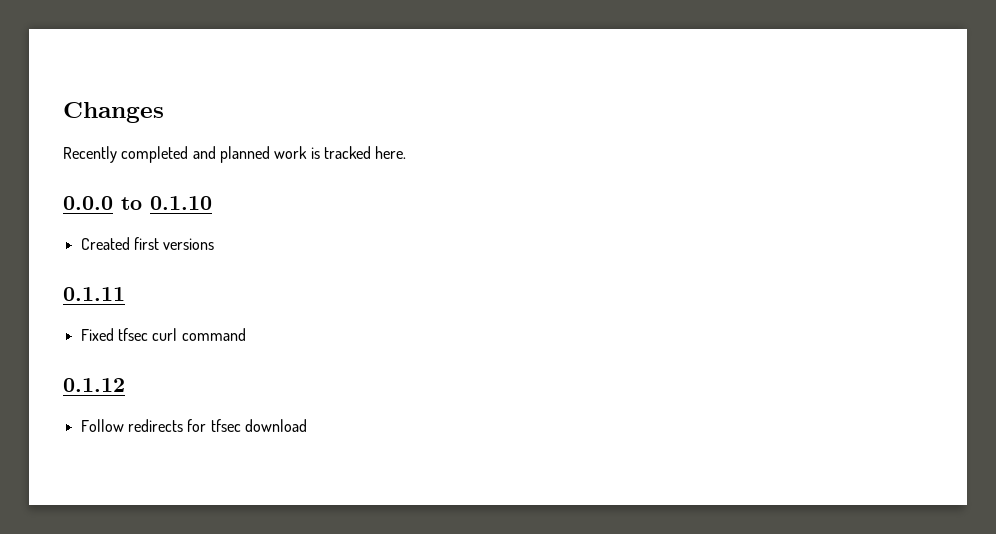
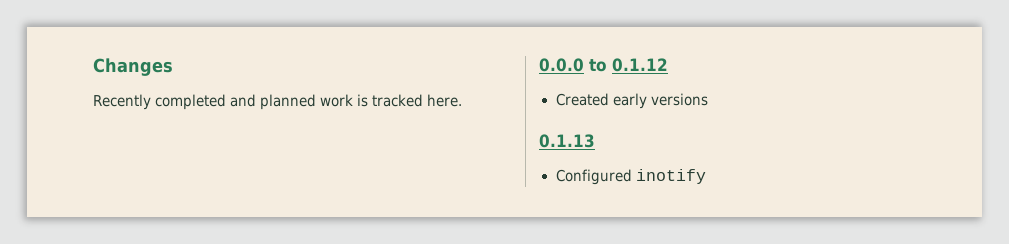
[150,196,212,210] 0.1.10 -> [612,58,668,72] 0.1.12
[133,237,159,250] first -> [612,93,647,109] early
[63,287,125,301] [80,328,246,341] [63,378,125,392] [80,419,307,432] 0.1.11 // Fixed tfsec curl command // 0.1.12 // Follow redirects for tfsec download -> [539,134,595,148] [555,169,706,185] 0.1.13 // Configured inotify

